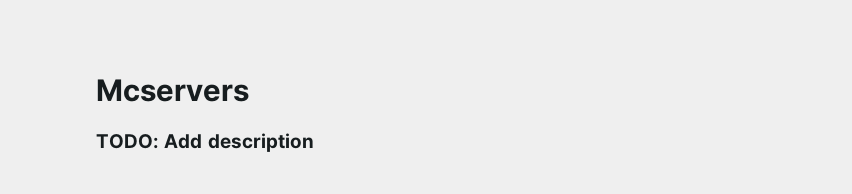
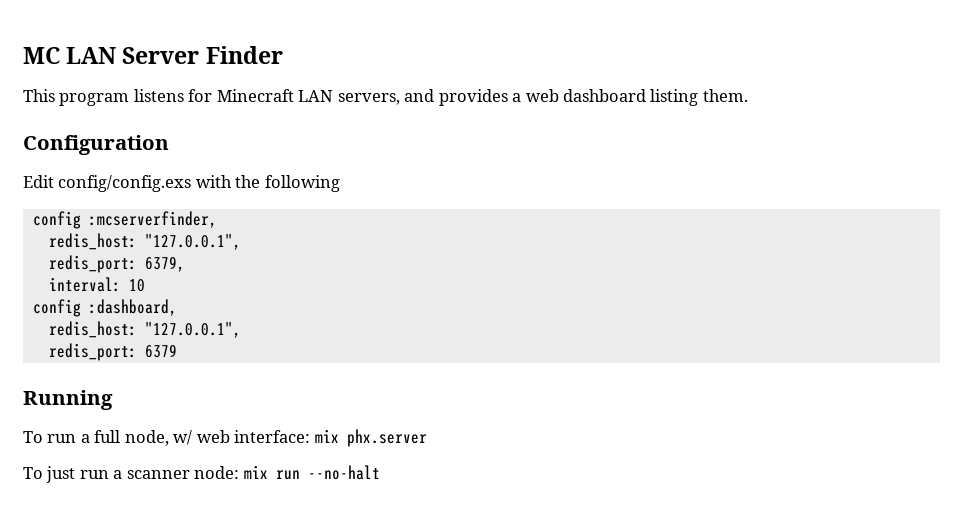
[96,79,249,102] [96,133,314,152] Mcservers // TODO: Add description -> [23,46,283,64] [23,89,748,106] [23,135,169,155] [23,175,340,192] [32,211,217,229] [48,233,241,250] [48,255,185,273] [48,277,145,292] [32,299,177,317] [48,321,241,338] [48,343,177,361] [23,390,113,410] [23,429,427,447] [23,465,380,483] MC LAN Server Finder // This program listens for Minecraft LAN servers, and provides a web dashboard listing them. // Configuration // Edit config/config.exs with the following // config :mcserverfinder, // redis_host: "127.0.0.1", // redis_port: 6379, // interval: 10 // config :dashboard, // redis_host: "127.0.0.1", // redis_port: 6379 // Running // To run a full node, w/ web interface: mix phx.server // To just run a scanner node: mix run --no-halt

